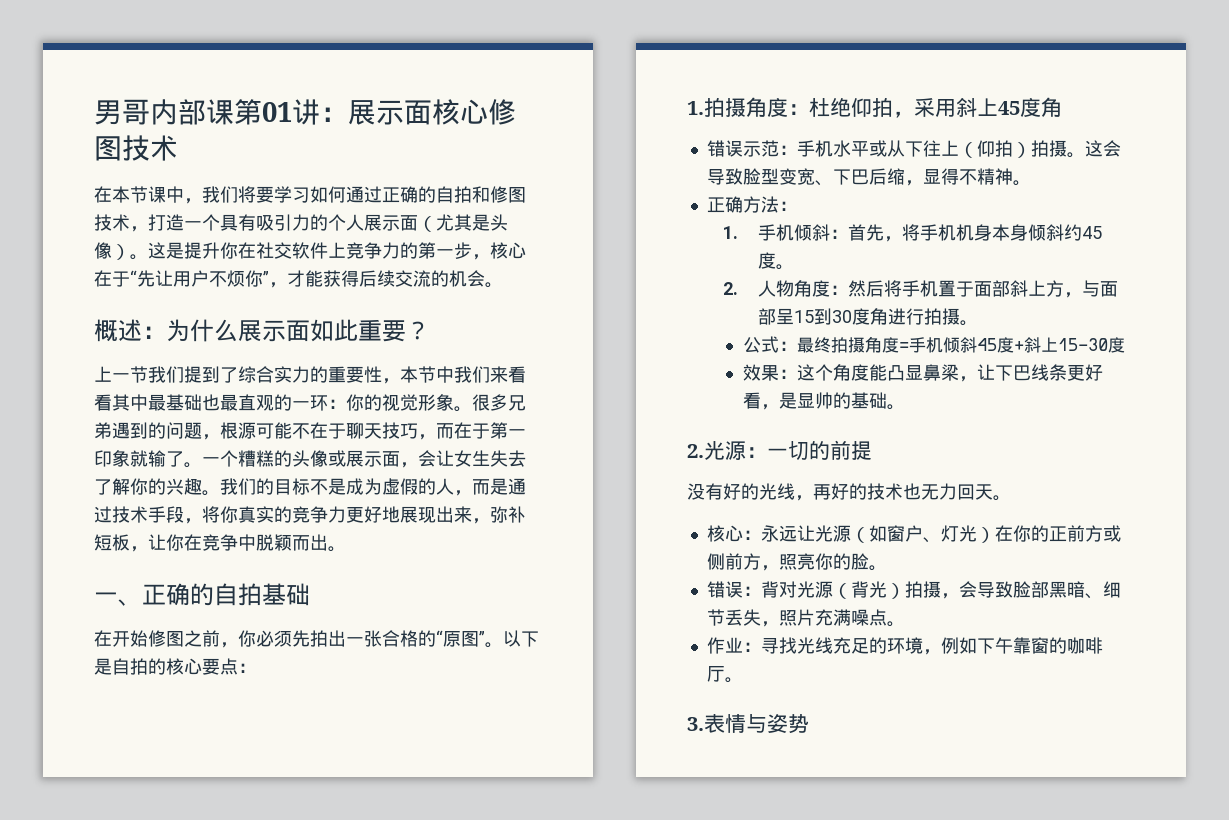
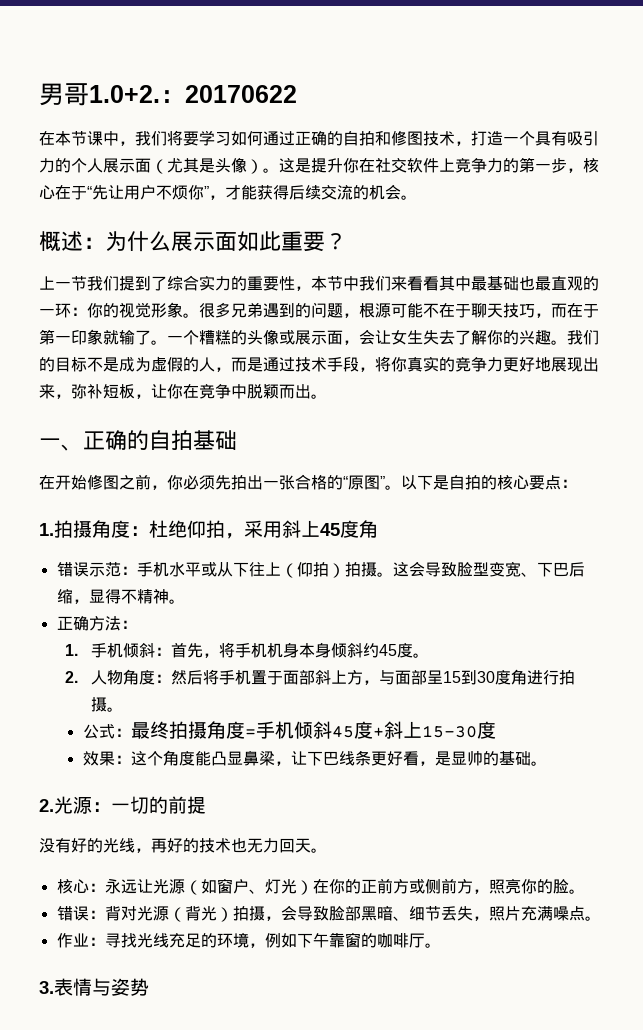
[150,99,516,125] [94,135,178,161] 内部课第01讲：展示面核心修图技术 -> [89,85,297,103] 1.0+2.：20170622

